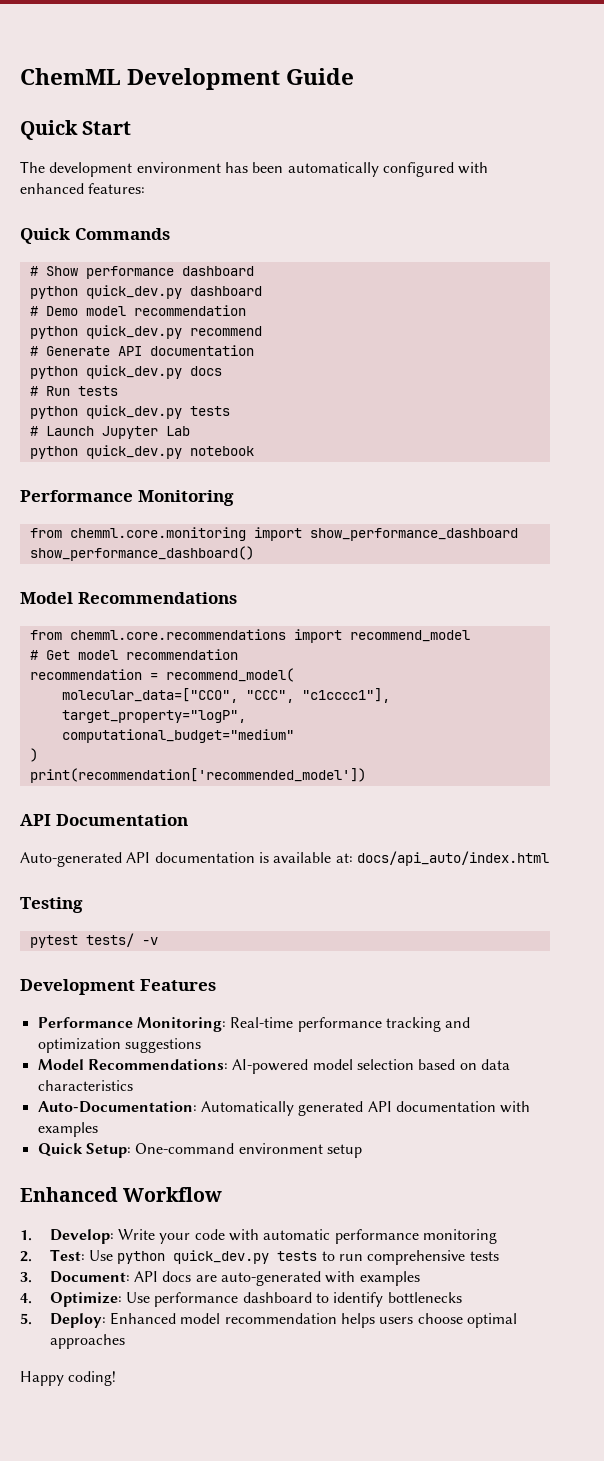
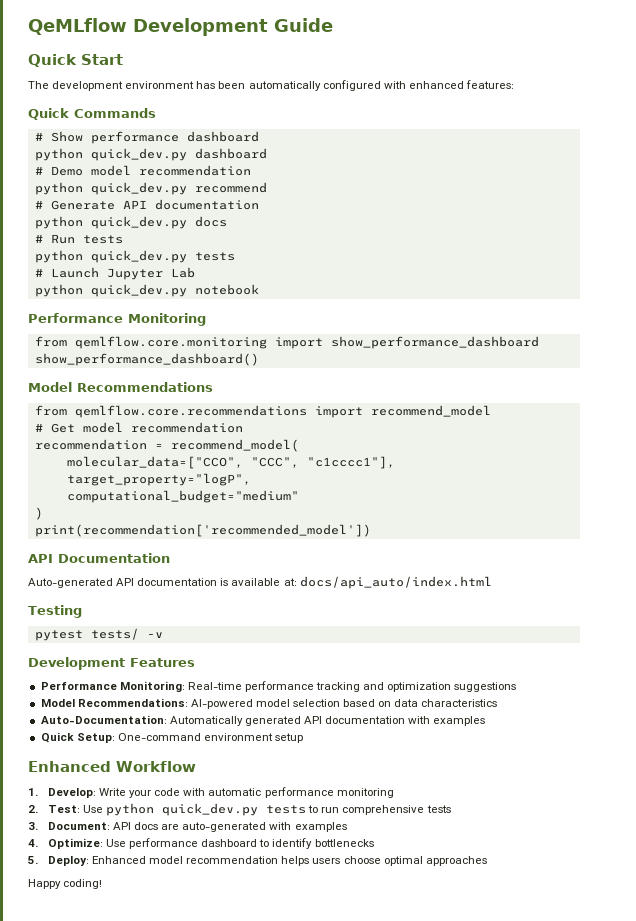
[20,68,121,85] ChemML -> [28,18,127,35] QeMLflow
[69,527,246,541] chemml.core.monitoring -> [74,336,267,349] qemlflow.core.monitoring
[69,629,286,640] chemml.core.recommendations -> [74,405,307,418] qemlflow.core.recommendations

